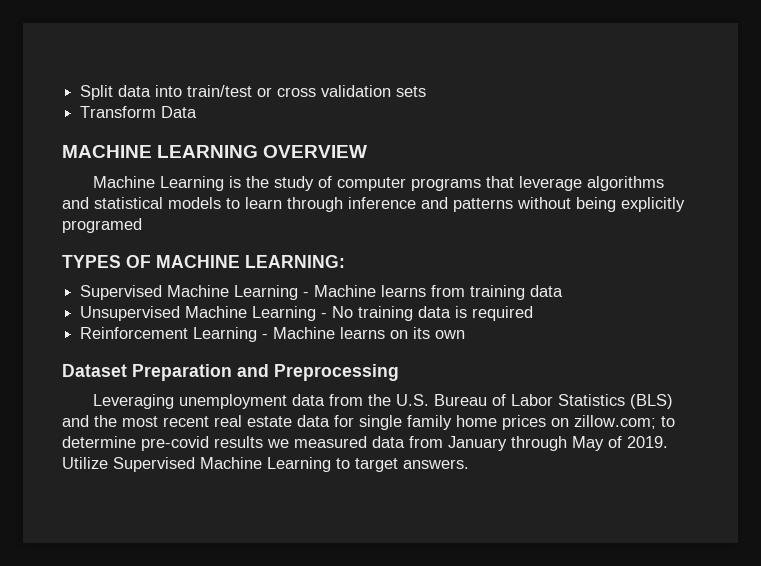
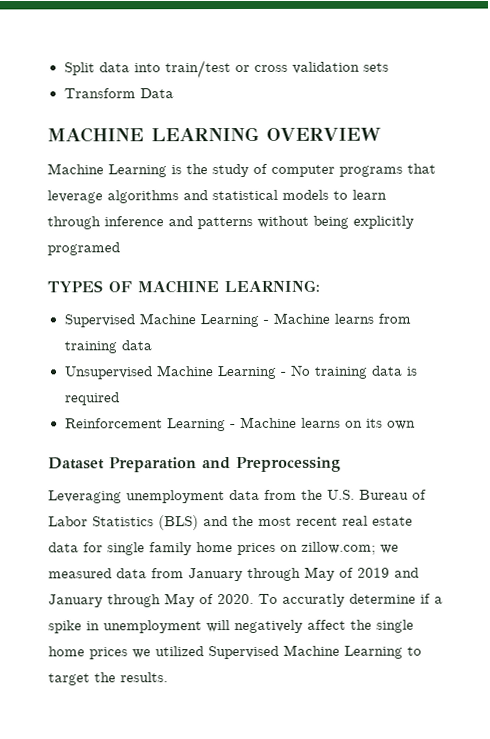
[661,416,675,427] [62,436,263,451] to determine pre-covid results -> (376, 548) none
[627,436,668,448] [62,457,108,469] 2019. Utilize -> [357,567,419,578] [48,593,443,608] [48,619,414,634] [48,646,204,660] 2019 and January through May of 2020. To accuratly determine if a spike in unemployment will negatively affect the single home prices we utilized
[403,459,469,469] answers. -> [94,672,168,683] the results.

